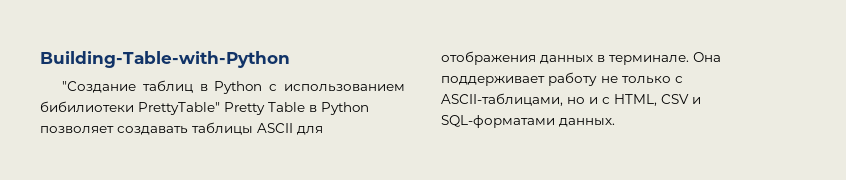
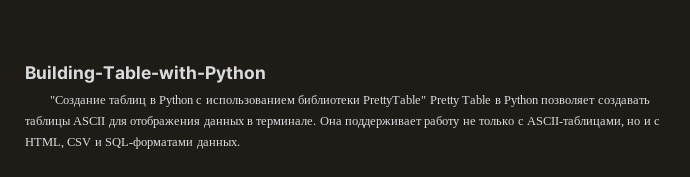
[40,101,134,112] бибилиотеки -> [298,95,361,104] библиотеки

